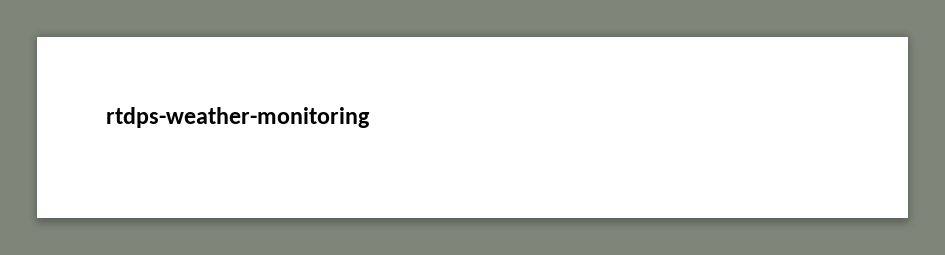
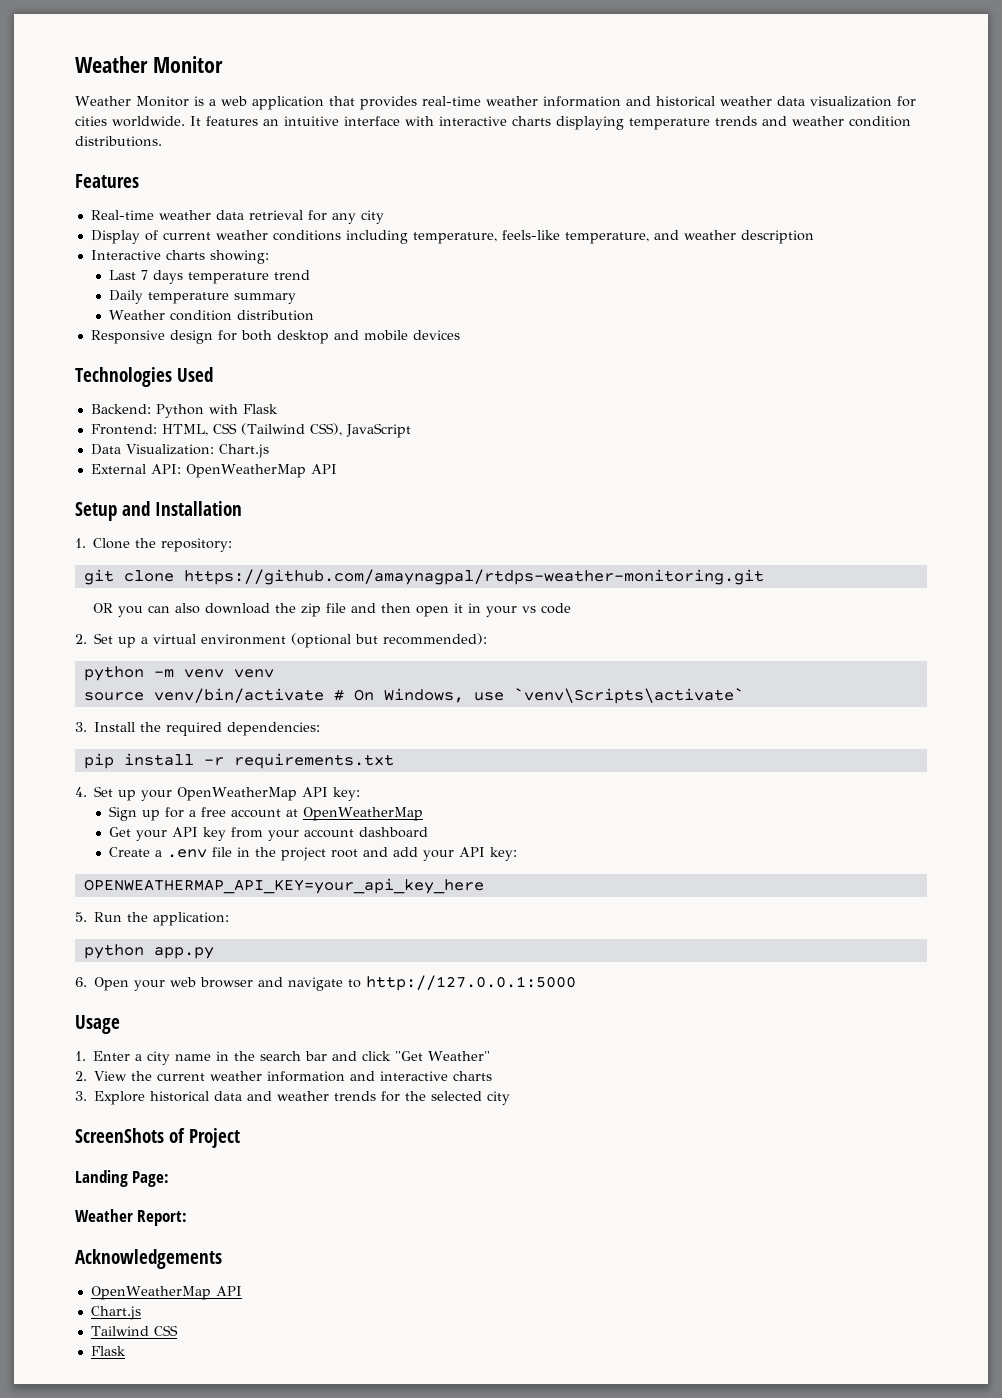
[106,107,370,128] rtdps-weather-monitoring -> [75,56,223,73] [75,96,916,110] [75,116,911,130] [75,136,162,147] [75,174,139,188] [90,210,384,224] [90,230,814,244] [90,250,269,264] [108,270,310,284] [108,290,296,304] [108,310,314,321] [90,330,460,344] [75,367,214,387] [90,404,278,418] [90,423,411,438] [90,444,269,458] [90,464,337,478] [75,501,243,521] [75,538,233,552] [83,569,764,585] [92,603,571,617] [75,633,488,648] [83,666,274,681] [83,688,744,704] [75,722,321,736] [83,753,394,769] [75,786,361,801] [108,806,423,821] [108,827,428,841] [108,847,517,861] [83,878,484,894] [75,912,230,926] [83,944,214,959] [75,975,577,991] [75,1015,120,1034] [75,1051,491,1065] [75,1071,493,1082] [75,1091,511,1105] [75,1128,241,1148] [75,1170,170,1187] [75,1209,188,1226] [75,1249,222,1269] [90,1286,242,1300] [90,1306,141,1320] [90,1325,178,1336] [90,1346,126,1356] Weather Monitor // Weather Monitor is a web application that provides real-time weather information and historical weather data visualization for cities worldwide. It features an intuitive interface with interactive charts displaying temperature trends and weather condition distributions. // Features // Real-time weather data retrieval for any city // Display of current weather conditions including temperature, feels-like temperature, and weather description // Interactive charts showing: // Last 7 days temperature trend // Daily temperature summary // Weather condition distribution // Responsive design for both desktop and mobile devices // Technologies Used // Backend: Python with Flask // Frontend: HTML, CSS (Tailwind CSS), JavaScript // Data Visualization: Chart.js // External API: OpenWeatherMap API // Setup and Installation // 1. Clone the repository: // git clone https://github.com/amaynagpal/rtdps-weather-monitoring.git // OR you can also download the zip file and then open it in your vs code // 2. Set up a virtual environment (optional but recommended): // python -m venv venv // source venv/bin/activate # On Windows, use `venv\Scripts\activate` // 3. Install the required dependencies: // pip install -r requirements.txt // 4. Set up your OpenWeatherMap API key: // Sign up for a free account at OpenWeatherMap // Get your API key from your account dashboard // Create a .env file in the project root and add your API key: // OPENWEATHERMAP_API_KEY=your_api_key_here // 5. Run the application: // python app.py // 6. Open your web browser and navigate to http://127.0.0.1:5000 // Usage // 1. Enter a city name in the search bar and click "Get Weather" // 2. View the current weather information and interactive charts // 3. Explore historical data and weather trends for the selected city // ScreenShots of Project // Landing Page: // Weather Report: // Acknowledgements // OpenWeatherMap API // Chart.js // Tailwind CSS // Flask

